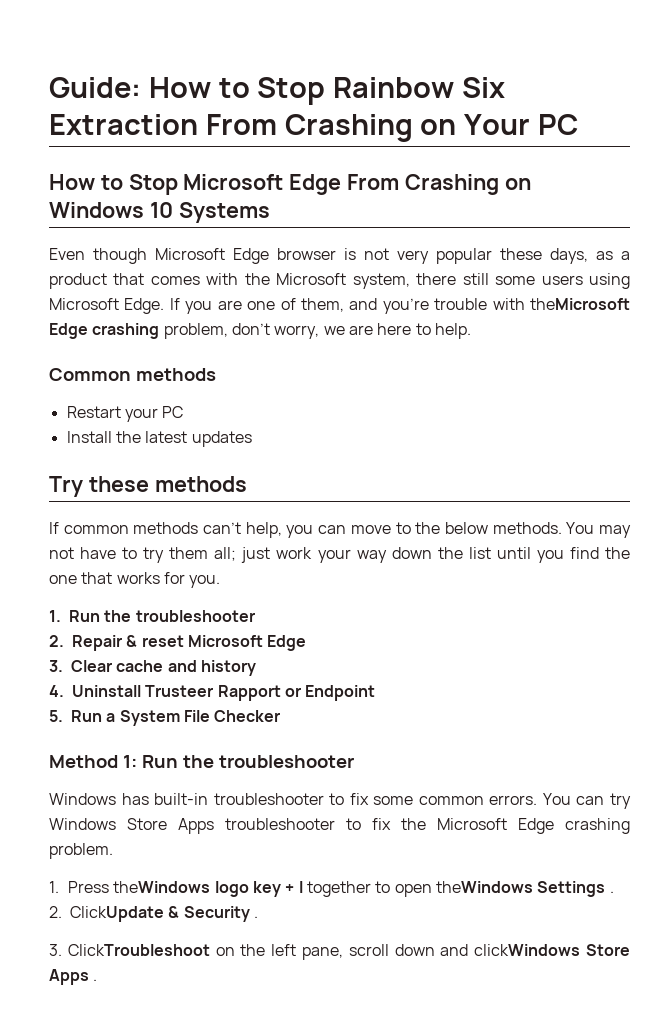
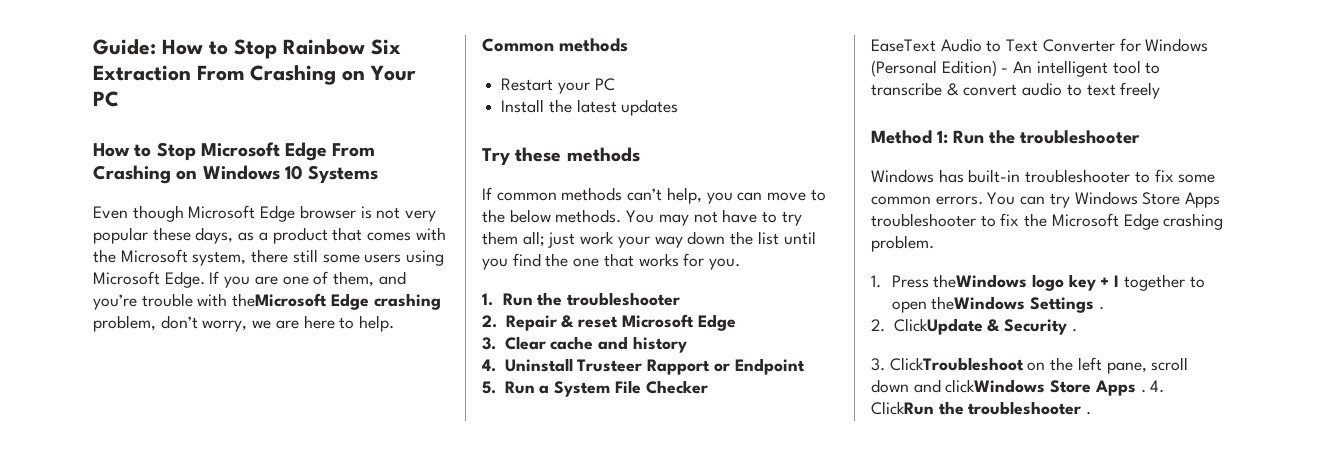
(281, 716) none -> [871,38,1209,52] [871,60,1161,77] [871,82,1161,99] // EaseText Audio to Text Converter for Windows (Personal Edition) - An intelligent tool to transcribe & convert audio to text freely
(98, 980) none -> [1150,380,1165,393] [871,401,1092,415] 4. ClickRun the troubleshooter .

